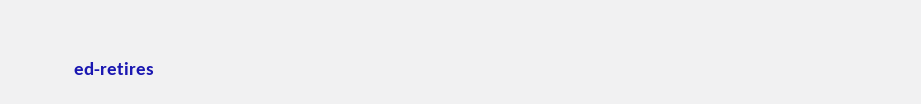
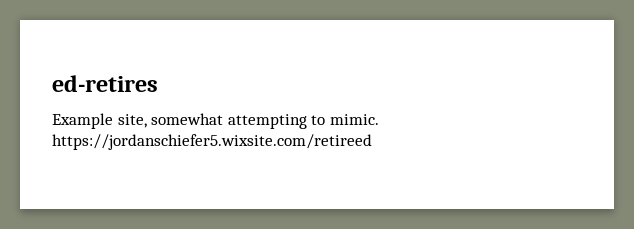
(154, 68) none -> [52,113,379,129] [52,134,372,150] // Example site, somewhat attempting to mimic. https://jordanschiefer5.wixsite.com/retireed

